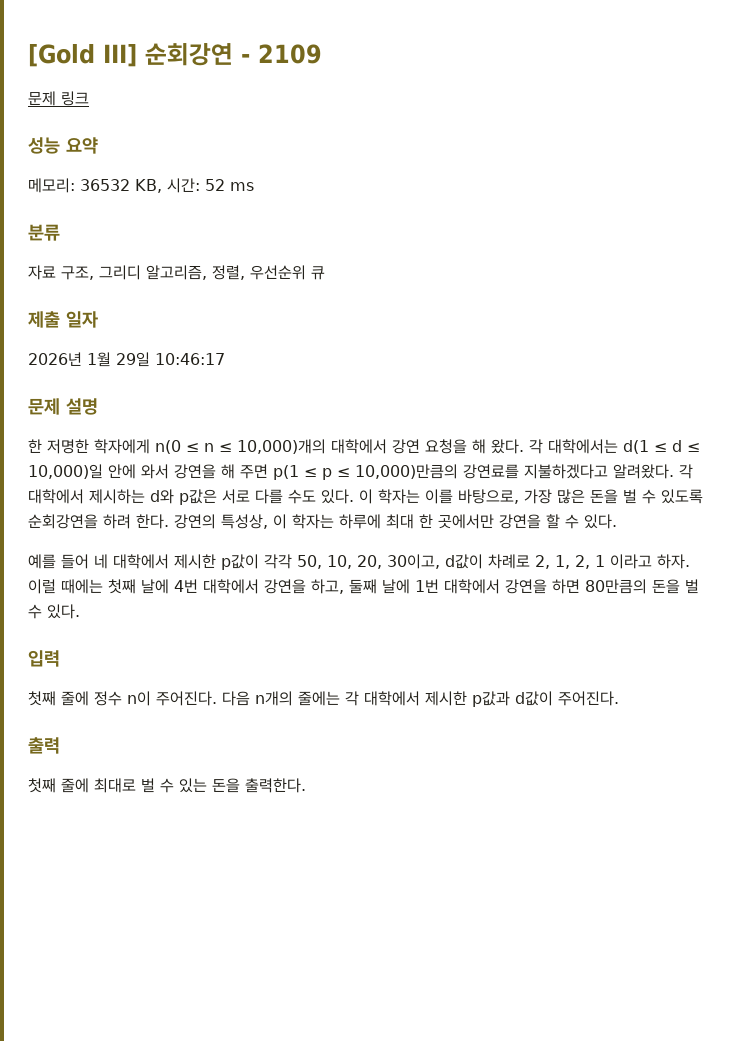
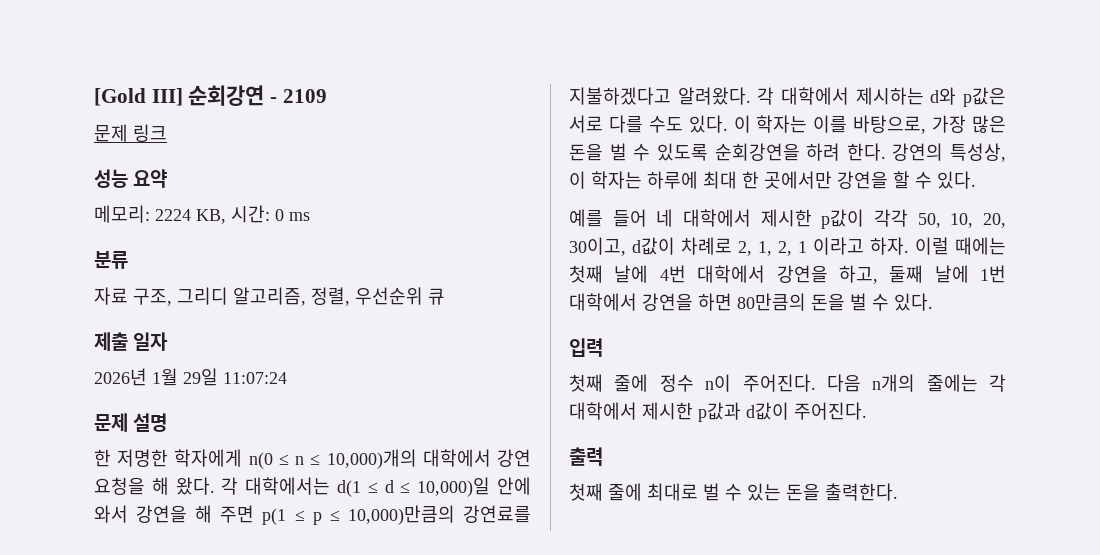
[80,179,130,191] 36532 -> [155,209,191,221] 2224
[205,179,225,191] 52 -> [275,209,284,221] 0
[155,353,225,365] 10:46:17 -> [223,372,287,384] 11:07:24

